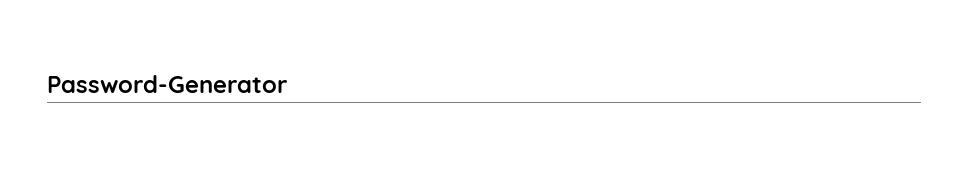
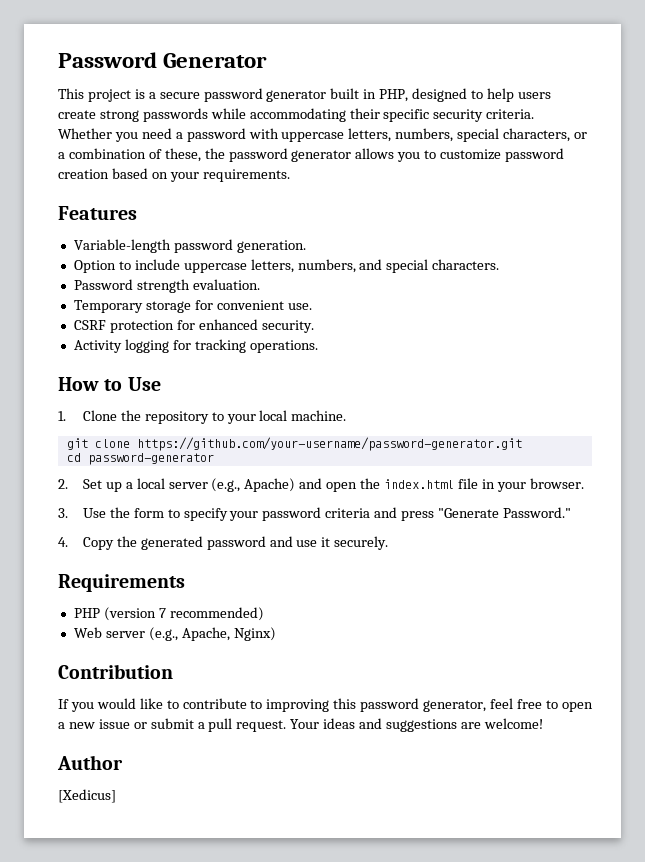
[47,75,287,93] Password-Generator -> [58,52,268,68] [58,88,551,102] [58,108,535,122] [58,128,588,142] [58,148,565,162] [58,168,290,182] [58,206,137,220] [73,239,306,253] [73,259,500,273] [73,279,260,293] [73,300,312,313] [73,319,314,333] [73,339,318,353] [58,377,161,391] [58,410,347,424] [66,437,522,451] [66,453,214,465] [58,478,584,492] [58,507,571,521] [58,536,389,550] [58,574,185,592] [73,607,264,621] [73,627,276,641] [58,664,173,679] [58,698,593,712] [58,718,543,732] [57,755,123,770] [58,789,116,803] Password Generator // This project is a secure password generator built in PHP, designed to help users create strong passwords while accommodating their specific security criteria. Whether you need a password with uppercase letters, numbers, special characters, or a combination of these, the password generator allows you to customize password creation based on your requirements. // Features // Variable-length password generation. // Option to include uppercase letters, numbers, and special characters. // Password strength evaluation. // Temporary storage for convenient use. // CSRF protection for enhanced security. // Activity logging for tracking operations. // How to Use // 1. Clone the repository to your local machine. // git clone https://github.com/your-username/password-generator.git // cd password-generator // 2. Set up a local server (e.g., Apache) and open the index.html file in your browser. // 3. Use the form to specify your password criteria and press "Generate Password." // 4. Copy the generated password and use it securely. // Requirements // PHP (version 7 recommended) // Web server (e.g., Apache, Nginx) // Contribution // If you would like to contribute to improving this password generator, feel free to open a new issue or submit a pull request. Your ideas and suggestions are welcome! // Author // [Xedicus]

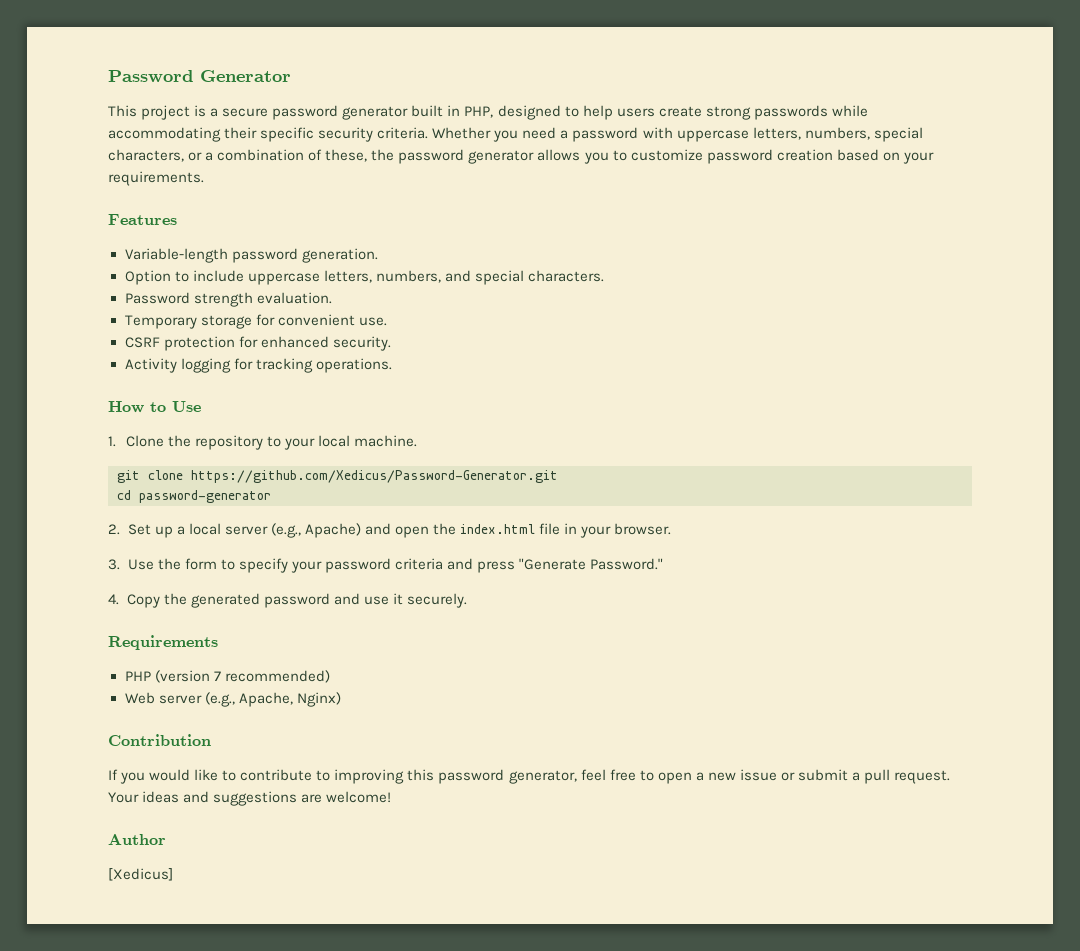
[136,437,522,451] https://github.com/your-username/password-generator.git -> [191,470,558,483] https://github.com/Xedicus/Password-Generator.git

